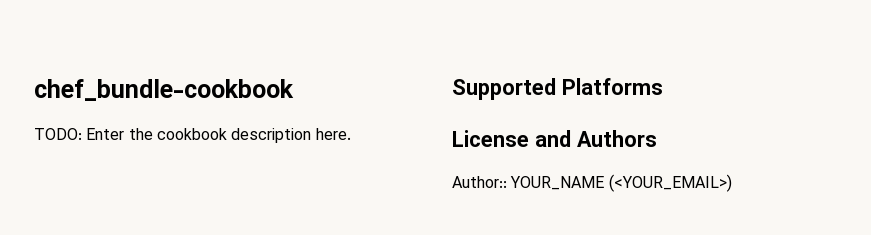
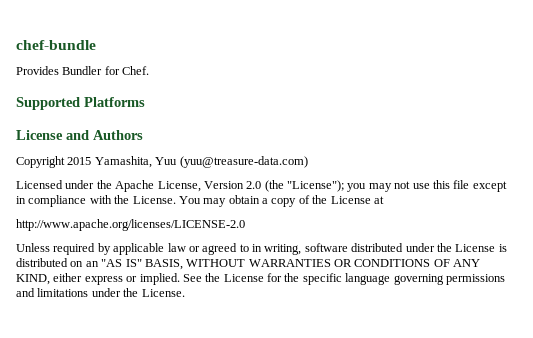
[34,79,294,101] [34,128,351,143] chef_bundle-cookbook // TODO: Enter the cookbook description here. -> [16,40,96,50] [16,66,150,75] chef-bundle // Provides Bundler for Chef.
[452,174,732,192] Author:: YOUR_NAME (<YOUR_EMAIL>) -> [16,156,308,168] [16,180,507,192] [16,195,384,207] [16,219,245,231] [16,243,507,255] [16,258,481,270] [16,273,505,285] [16,288,185,297] Copyright 2015 Yamashita, Yuu (yuu@treasure-data.com) // Licensed under the Apache License, Version 2.0 (the "License"); you may not use this file except in compliance with the License. You may obtain a copy of the License at // http://www.apache.org/licenses/LICENSE-2.0 // Unless required by applicable law or agreed to in writing, software distributed under the License is distributed on an "AS IS" BASIS, WITHOUT WARRANTIES OR CONDITIONS OF ANY KIND, either express or implied. See the License for the specific language governing permissions and limitations under the License.

